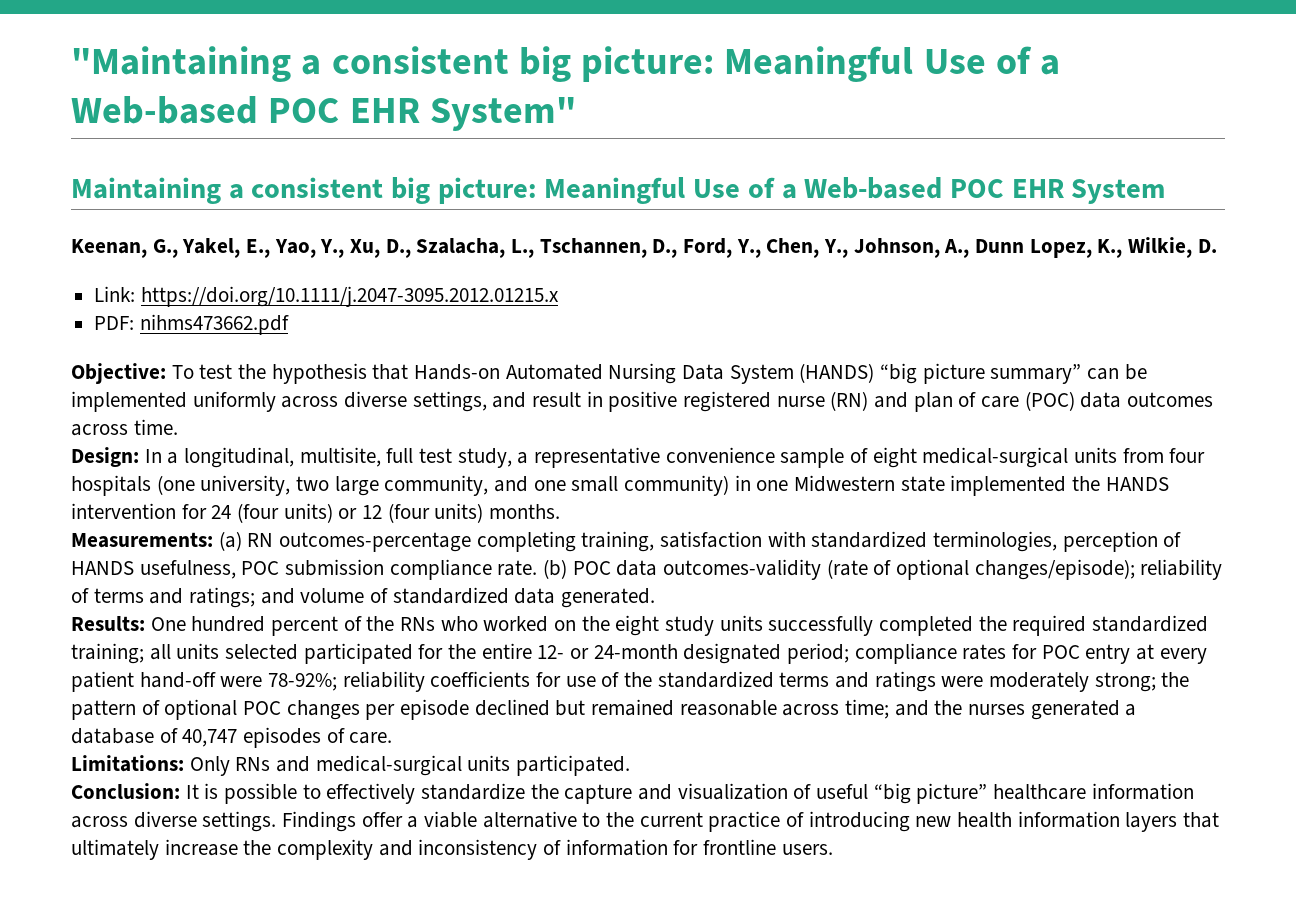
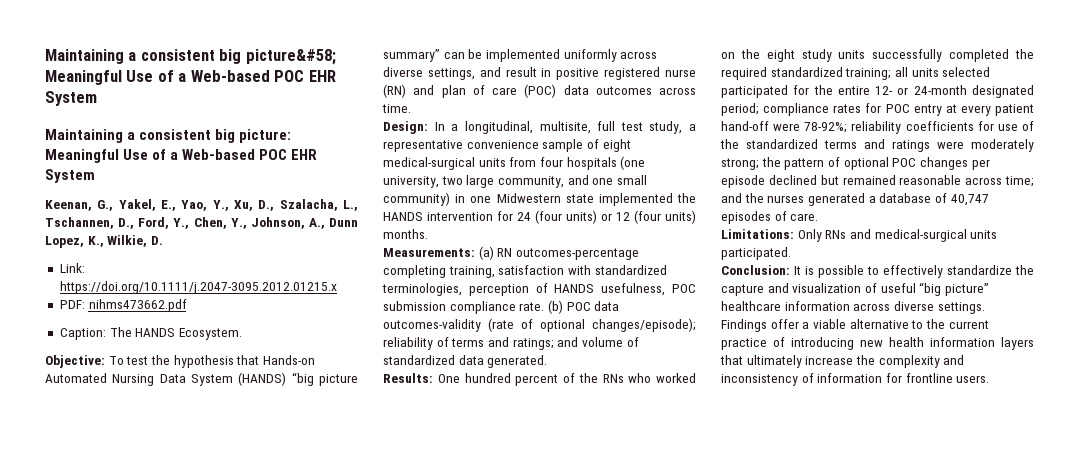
[71,46,1061,82] [71,96,576,131] "Maintaining a consistent big picture: Meaningful Use of a Web-based POC EHR System" -> [45,49,336,65] [45,70,336,85] [45,91,97,106] Maintaining a consistent big picture&#58; Meaningful Use of a Web-based POC EHR System
(289, 324) none -> [59,327,242,340] // Caption: The HANDS Ecosystem.

